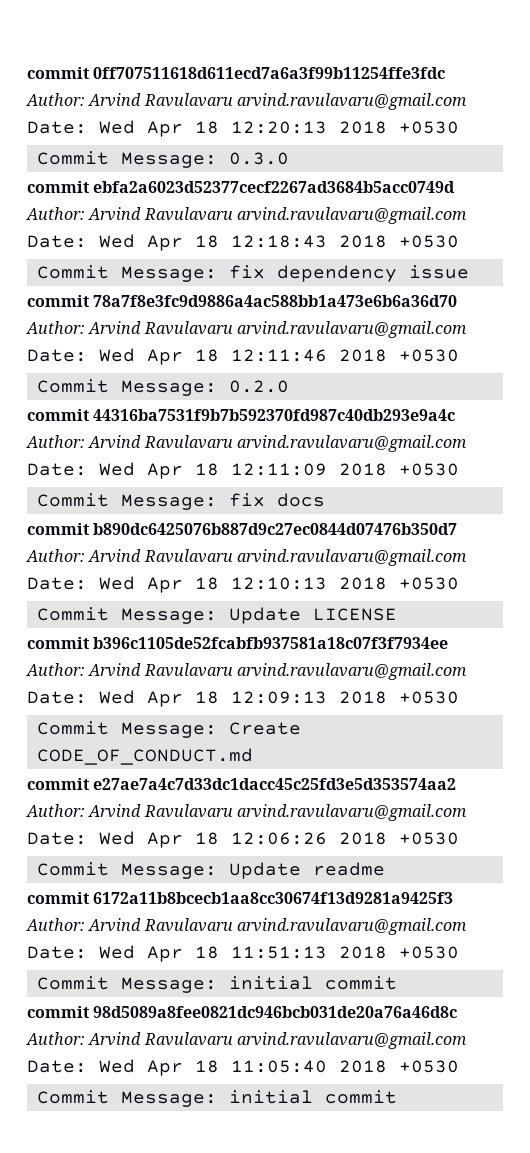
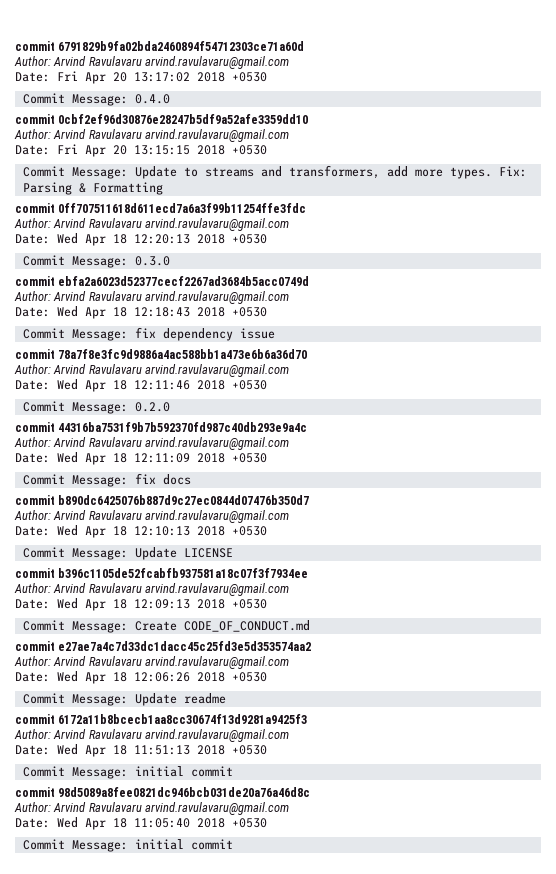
[27,67,90,79] commit -> [15,41,305,51] [14,56,290,69] [15,71,267,84] [22,93,170,106] [15,114,309,124] [14,129,290,142] [15,144,267,157] [22,165,527,179] [22,182,163,195] [15,203,55,213] commit 6791829b9fa02bda2460894f54712303ce71a60d // Author: Arvind Ravulavaru arvind.ravulavaru@gmail.com // Date: Fri Apr 20 13:17:02 2018 +0530 // Commit Message: 0.4.0 // commit 0cbf2ef96d30876e28247b5df9a52afe3359dd10 // Author: Arvind Ravulavaru arvind.ravulavaru@gmail.com // Date: Fri Apr 20 13:15:15 2018 +0530 // Commit Message: Update to streams and transformers, add more types. Fix: Parsing & Formatting // commit

